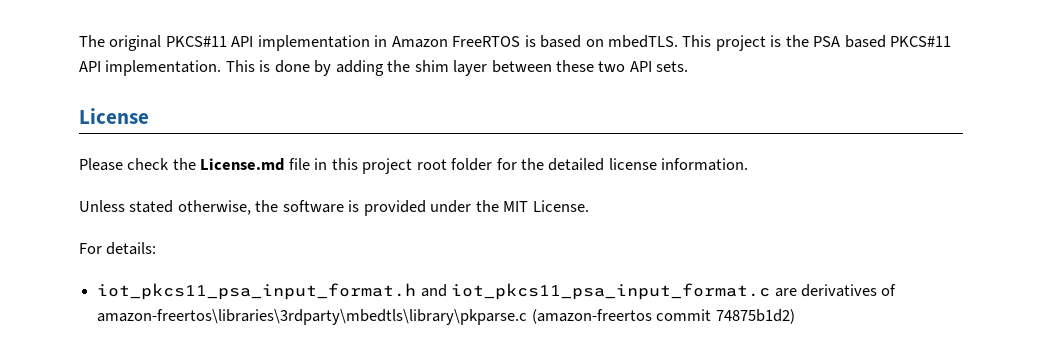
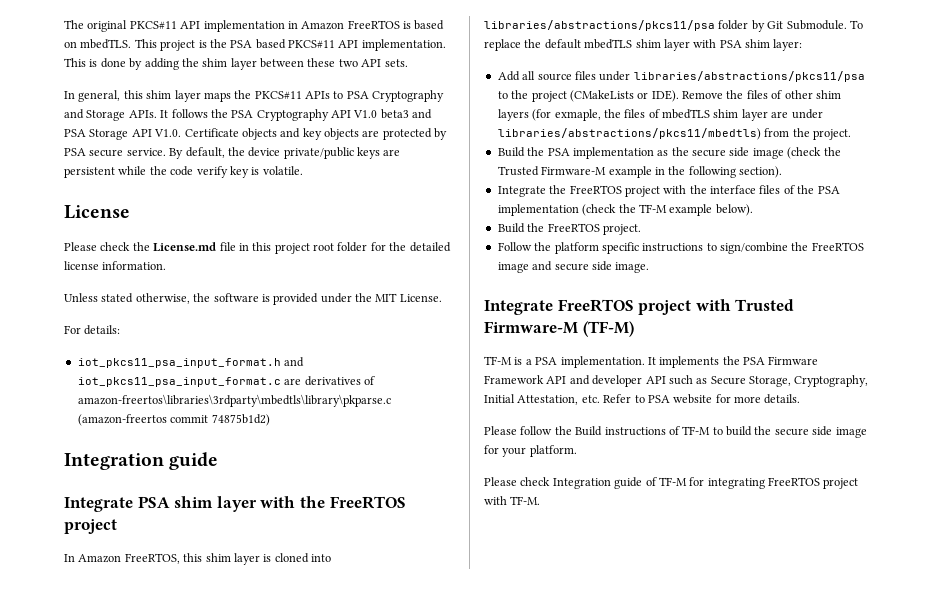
(689, 66) none -> [64,90,445,102] [64,109,433,121] [64,128,448,140] [64,147,401,159] [64,166,303,178] // In general, this shim layer maps the PKCS#11 APIs to PSA Cryptography and Storage APIs. It follows the PSA Cryptography API V1.0 beta3 and PSA Storage API V1.0. Certificate objects and key objects are protected by PSA secure service. By default, the device private/public keys are persistent while the code verify key is volatile.
(795, 316) none -> [64,452,219,470] [64,496,406,512] [64,519,117,534] [64,553,331,565] [484,20,863,32] [484,39,803,51] [497,71,865,82] [497,90,841,102] [497,109,823,121] [497,128,851,140] [497,147,841,159] [497,166,782,178] [497,185,840,197] [497,204,753,216] [497,223,641,235] [497,242,864,254] [497,261,650,273] [484,299,795,315] [484,321,634,337] [484,356,819,368] [484,375,869,387] [484,394,801,405] [484,426,867,438] [484,445,577,457] [484,477,859,489] [484,496,541,505] // Integration guide // Integrate PSA shim layer with the FreeRTOS project // In Amazon FreeRTOS, this shim layer is cloned into libraries/abstractions/pkcs11/psa folder by Git Submodule. To replace the default mbedTLS shim layer with PSA shim layer: // Add all source files under libraries/abstractions/pkcs11/psa to the project (CMakeLists or IDE). Remove the files of other shim layers (for exmaple, the files of mbedTLS shim layer are under libraries/abstractions/pkcs11/mbedtls) from the project. // Build the PSA implementation as the secure side image (check the Trusted Firmware-M example in the following section). // Integrate the FreeRTOS project with the interface files of the PSA implementation (check the TF-M example below). // Build the FreeRTOS project. // Follow the platform specific instructions to sign/combine the FreeRTOS image and secure side image. // Integrate FreeRTOS project with Trusted Firmware-M (TF-M) // TF-M is a PSA implementation. It implements the PSA Firmware Framework API and developer API such as Secure Storage, Cryptography, Initial Attestation, etc. Refer to PSA website for more details. // Please follow the Build instructions of TF-M to build the secure side image for your platform. // Please check Integration guide of TF-M for integrating FreeRTOS project with TF-M.

